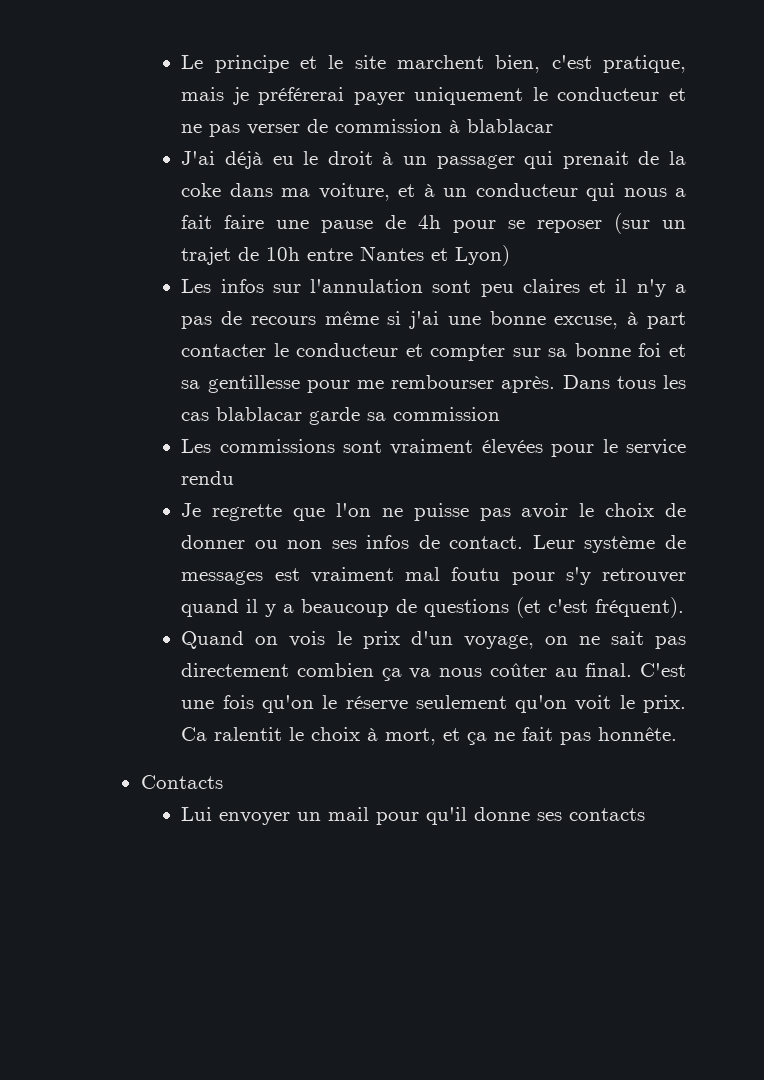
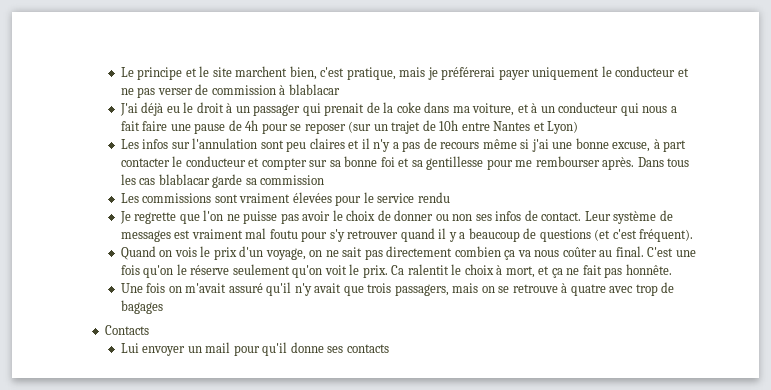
(678, 734) none -> [120,282,675,296] [120,300,163,314] // Une fois on m'avait assuré qu'il n'y avait que trois passagers, mais on se retrouve à quatre avec trop de bagages

